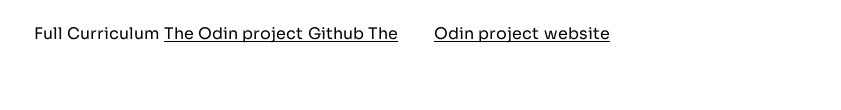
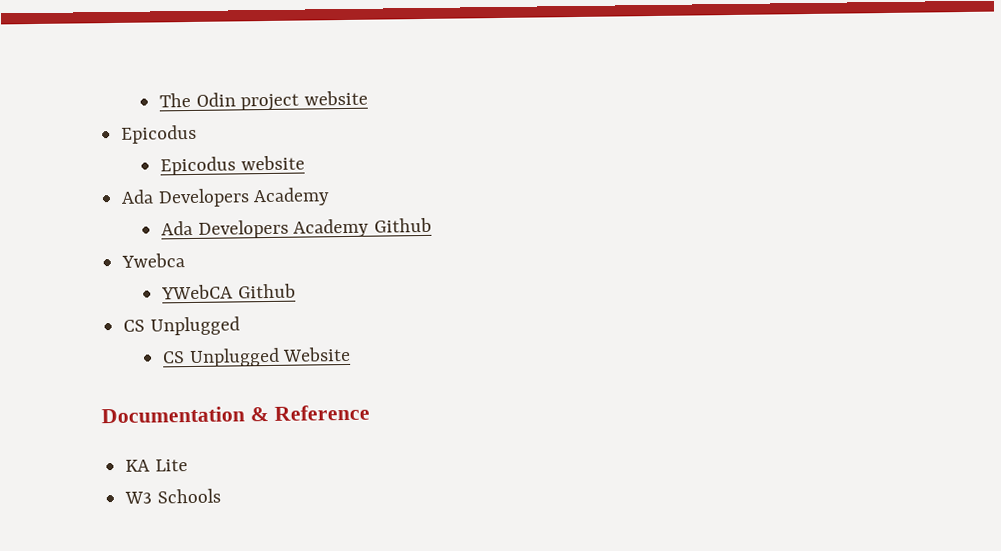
[34,27,610,43] Full Curriculum The Odin project Github The Odin project website -> [159,90,369,112] [121,124,198,144] [160,155,305,176] [121,187,331,208] [161,217,433,239] [121,253,186,268] [161,283,296,300] [123,316,240,336] [162,346,352,368] [101,404,370,424] [125,459,188,472] [124,488,221,504] The Odin project website // Epicodus // Epicodus website // Ada Developers Academy // Ada Developers Academy Github // Ywebca // YWebCA Github // CS Unplugged // CS Unplugged Website // Documentation & Reference // KA Lite // W3 Schools

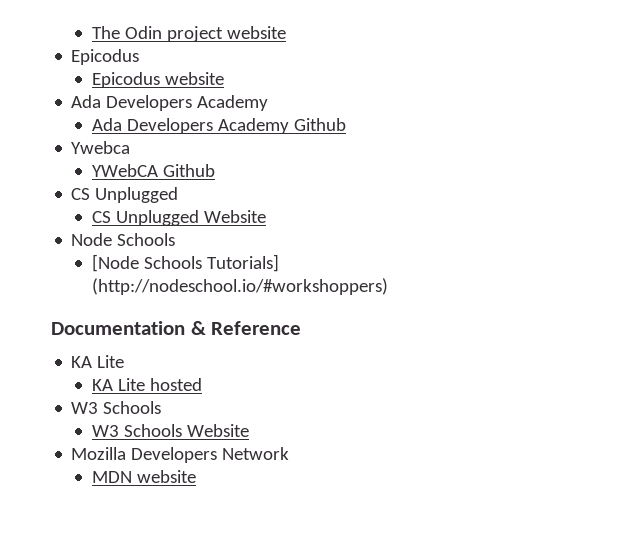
(352, 354) none -> [71,233,176,246] [92,254,280,272] [92,278,389,295] // Node Schools // [Node Schools Tutorials] (http://nodeschool.io/#workshoppers)
[124,488,221,504] // W3 Schools -> [92,378,203,391] [71,401,162,414] [92,424,250,437] [71,447,290,463] [92,470,197,483] // KA Lite hosted // W3 Schools // W3 Schools Website // Mozilla Developers Network // MDN website

